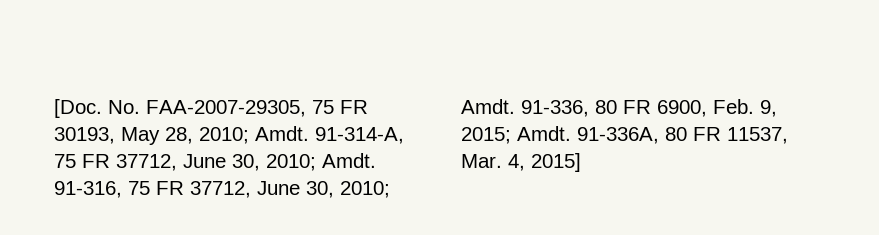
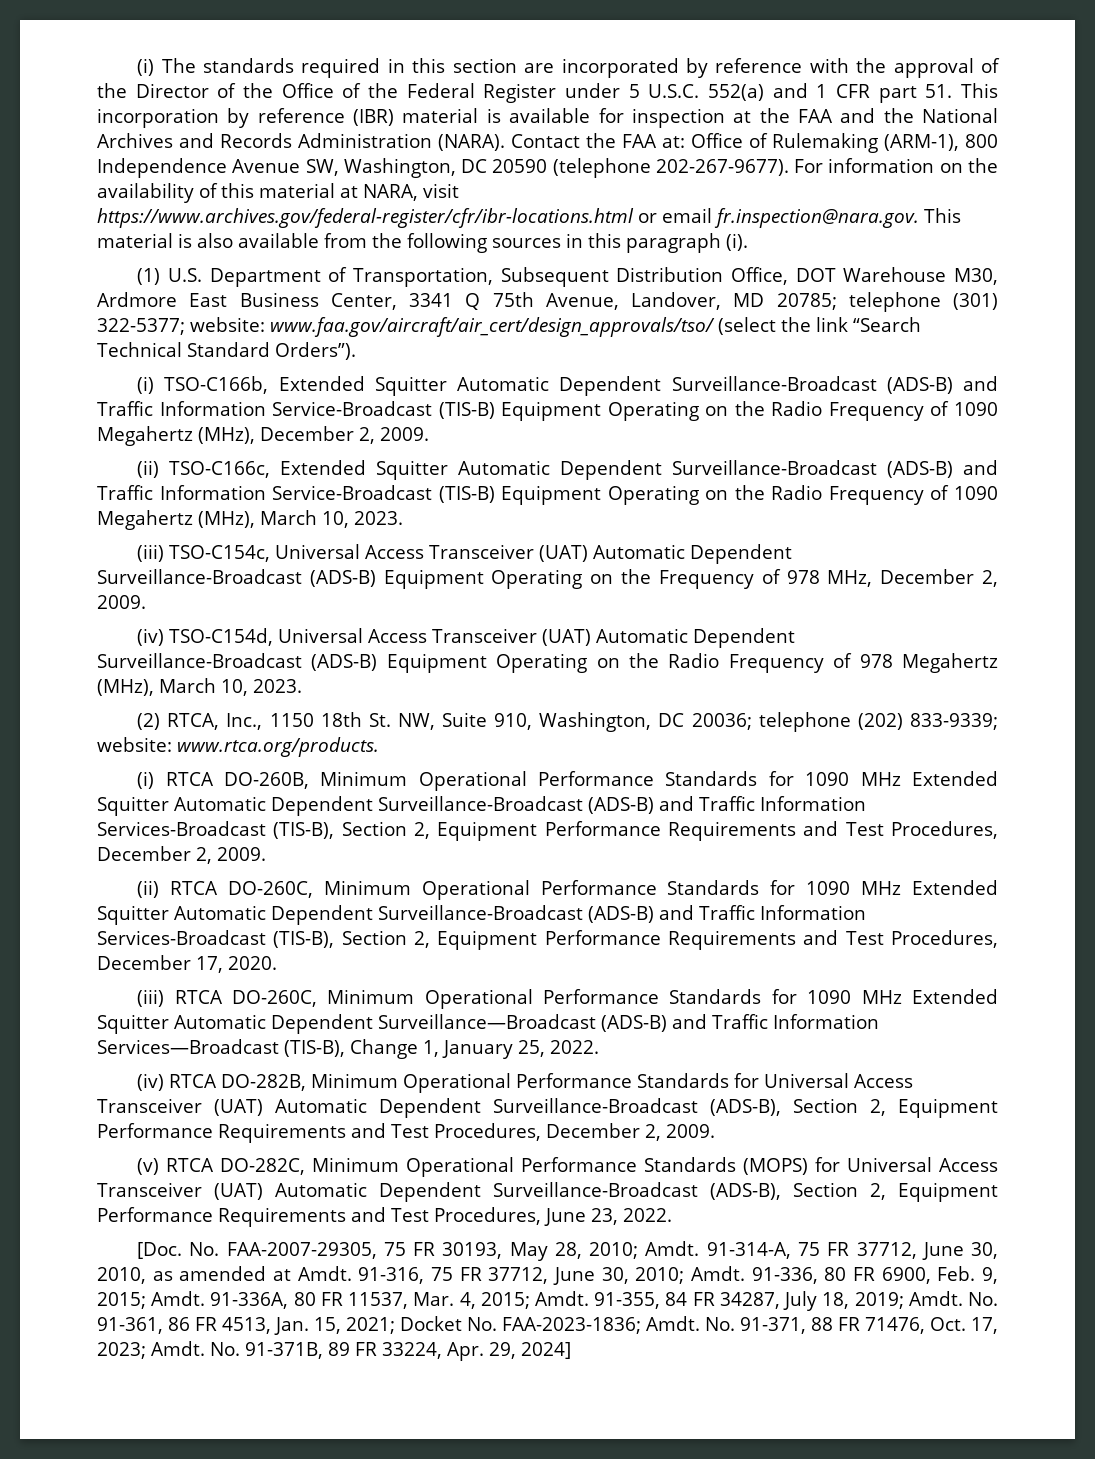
(54, 108) none -> [137,58,1000,78] [97,83,998,103] [97,108,999,128] [97,133,998,153] [97,158,999,178] [97,183,459,203] [97,208,961,228] [97,233,748,253] [137,267,999,287] [97,292,998,312] [97,317,921,337] [97,342,356,360] [137,376,999,396] [97,401,998,421] [97,426,429,446] [137,460,999,480] [97,485,998,505] [97,510,403,530] [137,544,793,564] [97,569,999,589] [97,595,146,609] [137,628,796,648] [97,653,998,673] [97,678,302,696] [137,712,999,732] [97,737,379,757] [137,771,998,791] [97,796,866,816] [97,821,999,841] [97,846,266,864] [137,880,998,900] [97,905,866,925] [97,930,999,950] [97,955,277,973] [137,989,998,1009] [97,1014,879,1034] [97,1039,599,1059] [137,1073,914,1093] [97,1098,998,1118] [97,1123,715,1143] [137,1157,999,1177] [97,1182,998,1202] [97,1207,672,1227] (i) The standards required in this section are incorporated by reference with the approval of the Director of the Office of the Federal Register under 5 U.S.C. 552(a) and 1 CFR part 51. This incorporation by reference (IBR) material is available for inspection at the FAA and the National Archives and Records Administration (NARA). Contact the FAA at: Office of Rulemaking (ARM-1), 800 Independence Avenue SW, Washington, DC 20590 (telephone 202-267-9677). For information on the availability of this material at NARA, visit https://www.archives.gov/federal-register/cfr/ibr-locations.html or email fr.inspection@nara.gov. This material is also available from the following sources in this paragraph (i). // (1) U.S. Department of Transportation, Subsequent Distribution Office, DOT Warehouse M30, Ardmore East Business Center, 3341 Q 75th Avenue, Landover, MD 20785; telephone (301) 322-5377; website: www.faa.gov/aircraft/air_cert/design_approvals/tso/ (select the link “Search Technical Standard Orders”). // (i) TSO-C166b, Extended Squitter Automatic Dependent Surveillance-Broadcast (ADS-B) and Traffic Information Service-Broadcast (TIS-B) Equipment Operating on the Radio Frequency of 1090 Megahertz (MHz), December 2, 2009. // (ii) TSO-C166c, Extended Squitter Automatic Dependent Surveillance-Broadcast (ADS-B) and Traffic Information Service-Broadcast (TIS-B) Equipment Operating on the Radio Frequency of 1090 Megahertz (MHz), March 10, 2023. // (iii) TSO-C154c, Universal Access Transceiver (UAT) Automatic Dependent Surveillance-Broadcast (ADS-B) Equipment Operating on the Frequency of 978 MHz, December 2, 2009. // (iv) TSO-C154d, Universal Access Transceiver (UAT) Automatic Dependent Surveillance-Broadcast (ADS-B) Equipment Operating on the Radio Frequency of 978 Megahertz (MHz), March 10, 2023. // (2) RTCA, Inc., 1150 18th St. NW, Suite 910, Washington, DC 20036; telephone (202) 833-9339; website: www.rtca.org/products. // (i) RTCA DO-260B, Minimum Operational Performance Standards for 1090 MHz Extended Squitter Automatic Dependent Surveillance-Broadcast (ADS-B) and Traffic Information Services-Broadcast (TIS-B), Section 2, Equipment Performance Requirements and Test Procedures, December 2, 2009. // (ii) RTCA DO-260C, Minimum Operational Performance Standards for 1090 MHz Extended Squitter Automatic Dependent Surveillance-Broadcast (ADS-B) and Traffic Information Services-Broadcast (TIS-B), Section 2, Equipment Performance Requirements and Test Procedures, December 17, 2020. // (iii) RTCA DO-260C, Minimum Operational Performance Standards for 1090 MHz Extended Squitter Automatic Dependent Surveillance—Broadcast (ADS-B) and Traffic Information Services—Broadcast (TIS-B), Change 1, January 25, 2022. // (iv) RTCA DO-282B, Minimum Operational Performance Standards for Universal Access Transceiver (UAT) Automatic Dependent Surveillance-Broadcast (ADS-B), Section 2, Equipment Performance Requirements and Test Procedures, December 2, 2009. // (v) RTCA DO-282C, Minimum Operational Performance Standards (MOPS) for Universal Access Transceiver (UAT) Automatic Dependent Surveillance-Broadcast (ADS-B), Section 2, Equipment Performance Requirements and Test Procedures, June 23, 2022. //
[266,154,316,171] 2010; -> [97,1266,291,1284] 2010, as amended at
[531,153,581,172] 2015] -> [480,1291,998,1311] [97,1316,998,1335] [97,1341,571,1361] 2015; Amdt. 91-355, 84 FR 34287, July 18, 2019; Amdt. No. 91-361, 86 FR 4513, Jan. 15, 2021; Docket No. FAA-2023-1836; Amdt. No. 91-371, 88 FR 71476, Oct. 17, 2023; Amdt. No. 91-371B, 89 FR 33224, Apr. 29, 2024]

